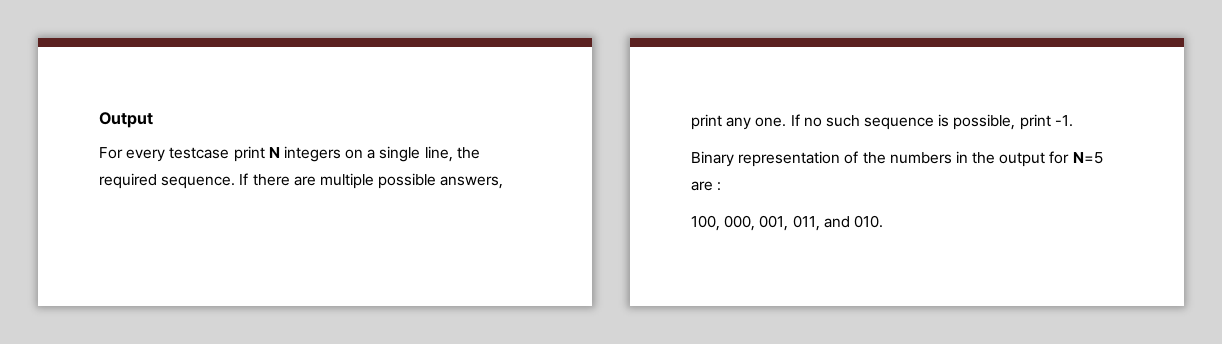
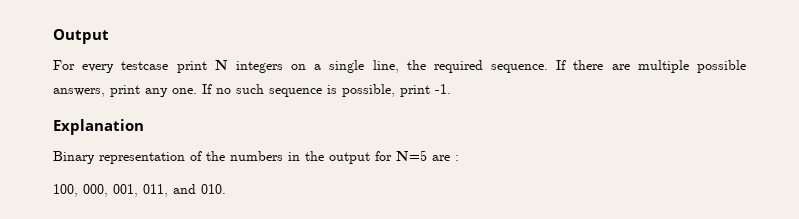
(1073, 121) none -> [53,119,144,135] // Explanation

